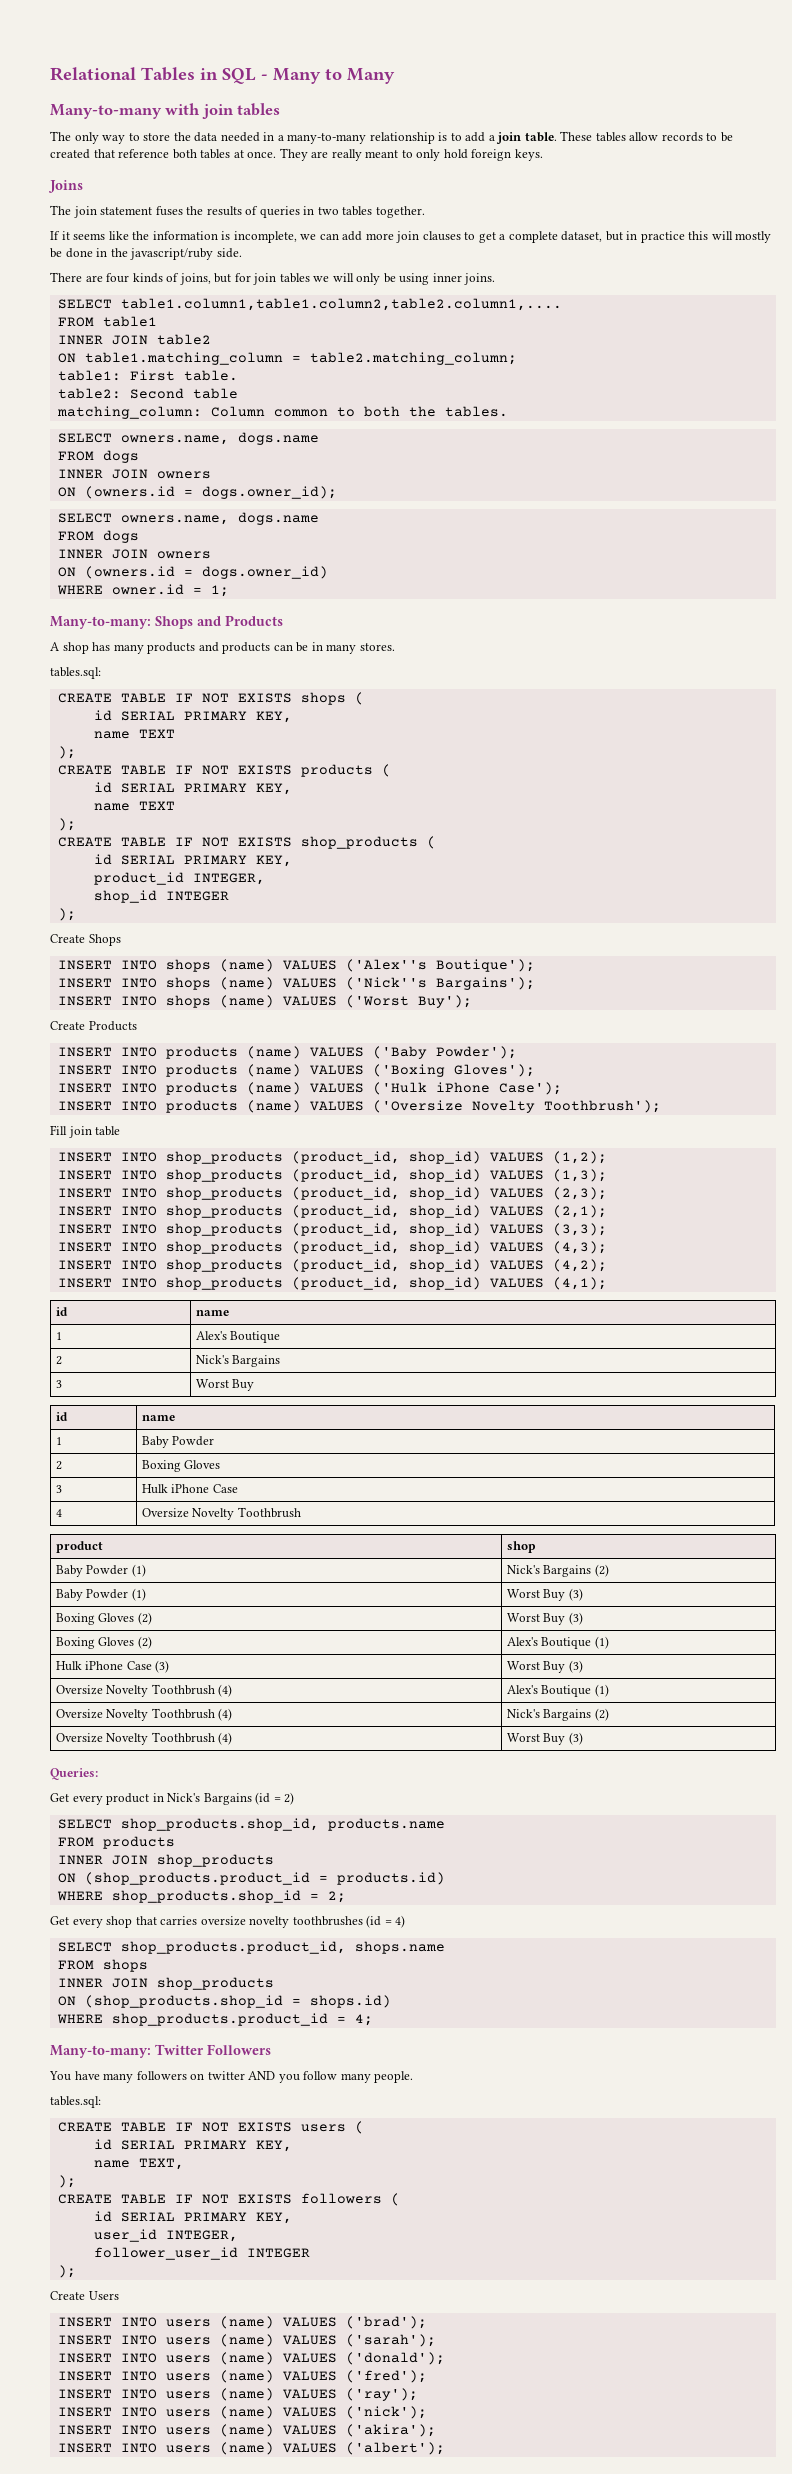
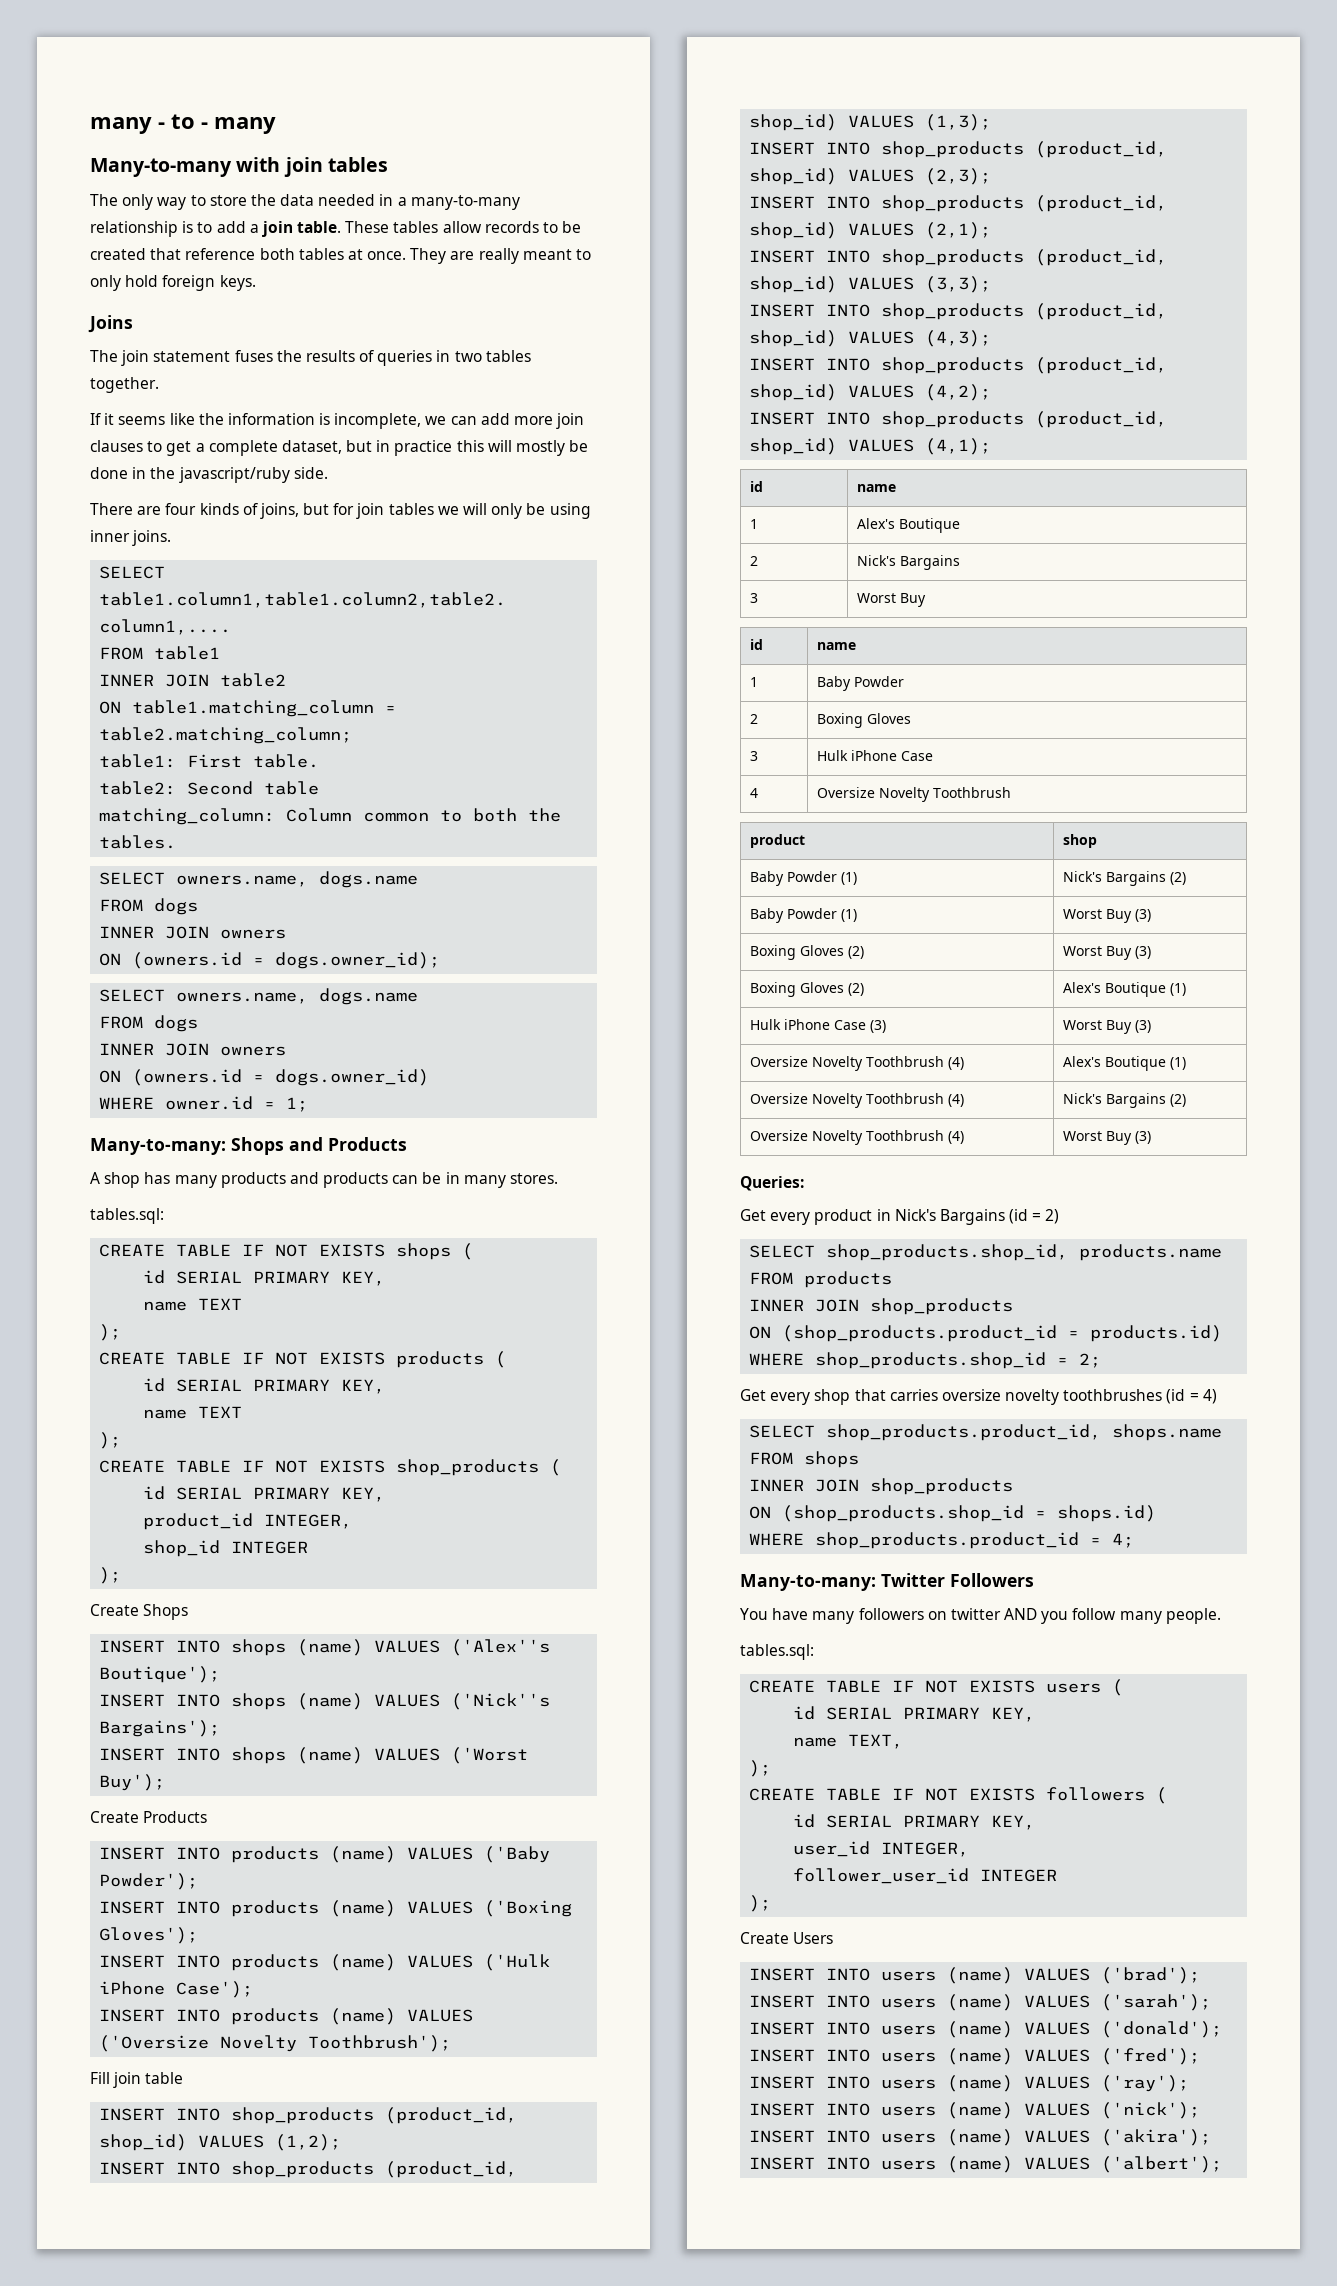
[50,67,395,84] Relational Tables in SQL - Many to Many -> [90,114,276,134] many - to - many

